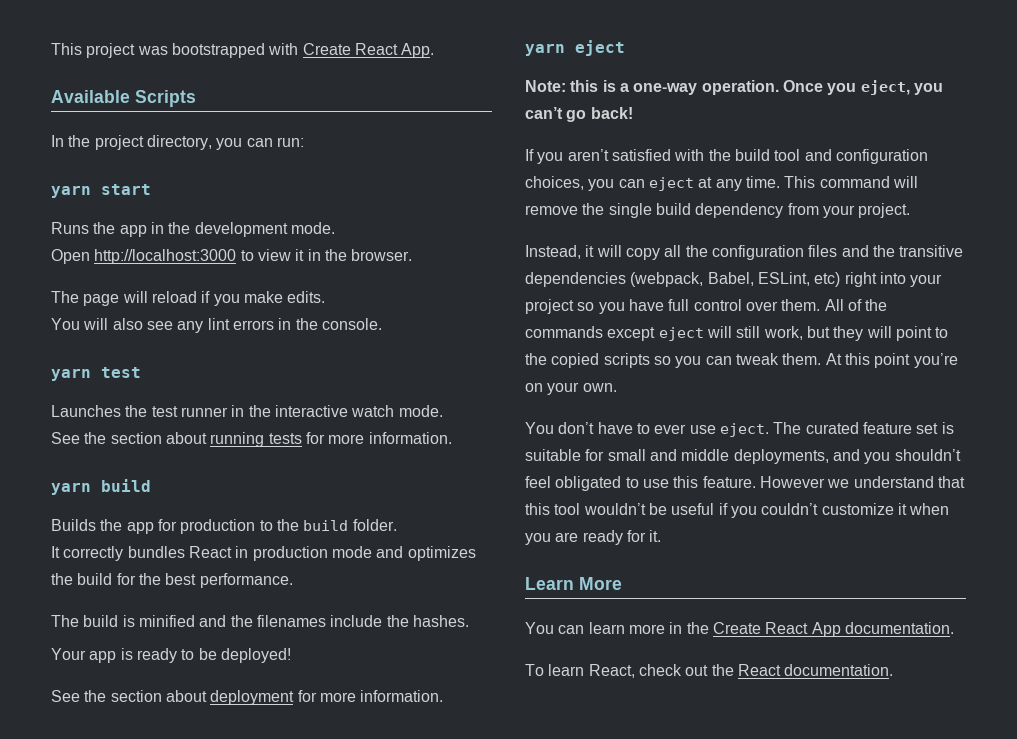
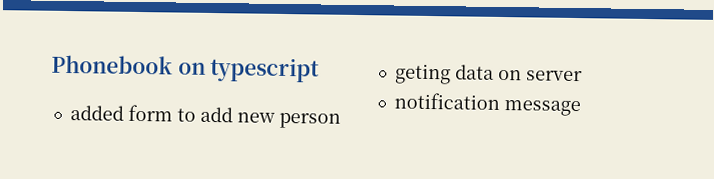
[51,43,435,58] [51,90,196,107] [51,135,304,150] [51,184,151,198] [51,222,335,237] [51,249,413,264] [51,291,326,306] [51,318,382,333] [51,367,141,381] [51,405,443,417] [51,432,452,447] [51,479,151,495] [51,519,397,534] [51,546,476,561] [51,573,293,588] [51,615,469,627] [51,648,291,663] [51,690,444,705] [525,40,625,56] [525,80,943,95] [525,107,633,122] [525,149,928,164] [525,176,918,191] [525,203,911,218] [525,245,964,260] [525,272,943,287] [525,299,888,314] [525,326,949,341] [525,353,958,368] [525,382,617,395] [525,422,954,437] [525,449,961,464] [525,476,965,491] [525,503,950,518] [525,530,662,545] [525,577,622,590] [525,622,954,637] [525,664,894,678] This project was bootstrapped with Create React App. // Available Scripts // In the project directory, you can run: // yarn start // Runs the app in the development mode. // Open http://localhost:3000 to view it in the browser. // The page will reload if you make edits. // You will also see any lint errors in the console. // yarn test // Launches the test runner in the interactive watch mode. // See the section about running tests for more information. // yarn build // Builds the app for production to the build folder. // It correctly bundles React in production mode and optimizes the build for the best performance. // The build is minified and the filenames include the hashes. // Your app is ready to be deployed! // See the section about deployment for more information. // yarn eject // Note: this is a one-way operation. Once you eject, you can’t go back! // If you aren’t satisfied with the build tool and configuration choices, you can eject at any time. This command will remove the single build dependency from your project. // Instead, it will copy all the configuration files and the transitive dependencies (webpack, Babel, ESLint, etc) right into your project so you have full control over them. All of the commands except eject will still work, but they will point to the copied scripts so you can tweak them. At this point you’re on your own. // You don’t have to ever use eject. The curated feature set is suitable for small and middle deployments, and you shouldn’t feel obligated to use this feature. However we understand that this tool wouldn’t be useful if you couldn’t customize it when you are ready for it. // Learn More // You can learn more in the Create React App documentation. // To learn React, check out the React documentation. -> [51,54,321,83] [69,104,341,129] [394,63,583,85] [393,92,581,117] Phonebook on typescript // added form to add new person // geting data on server // notification message

